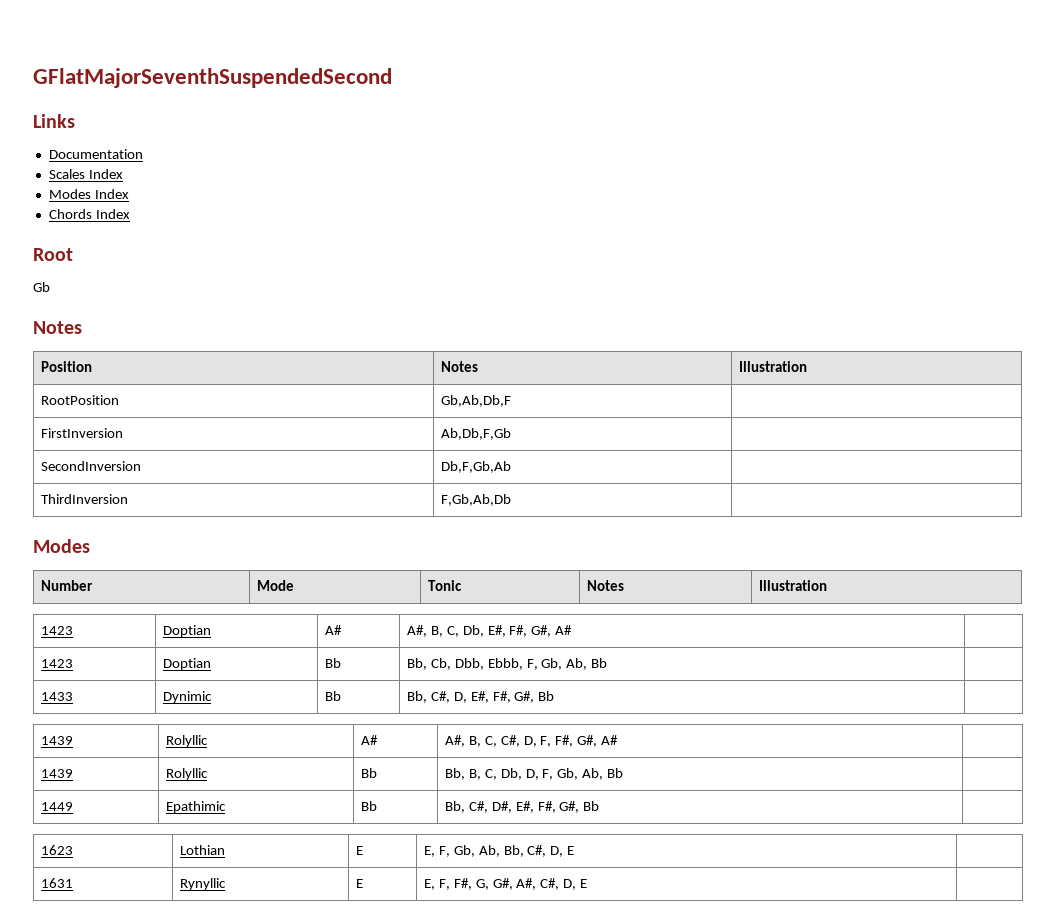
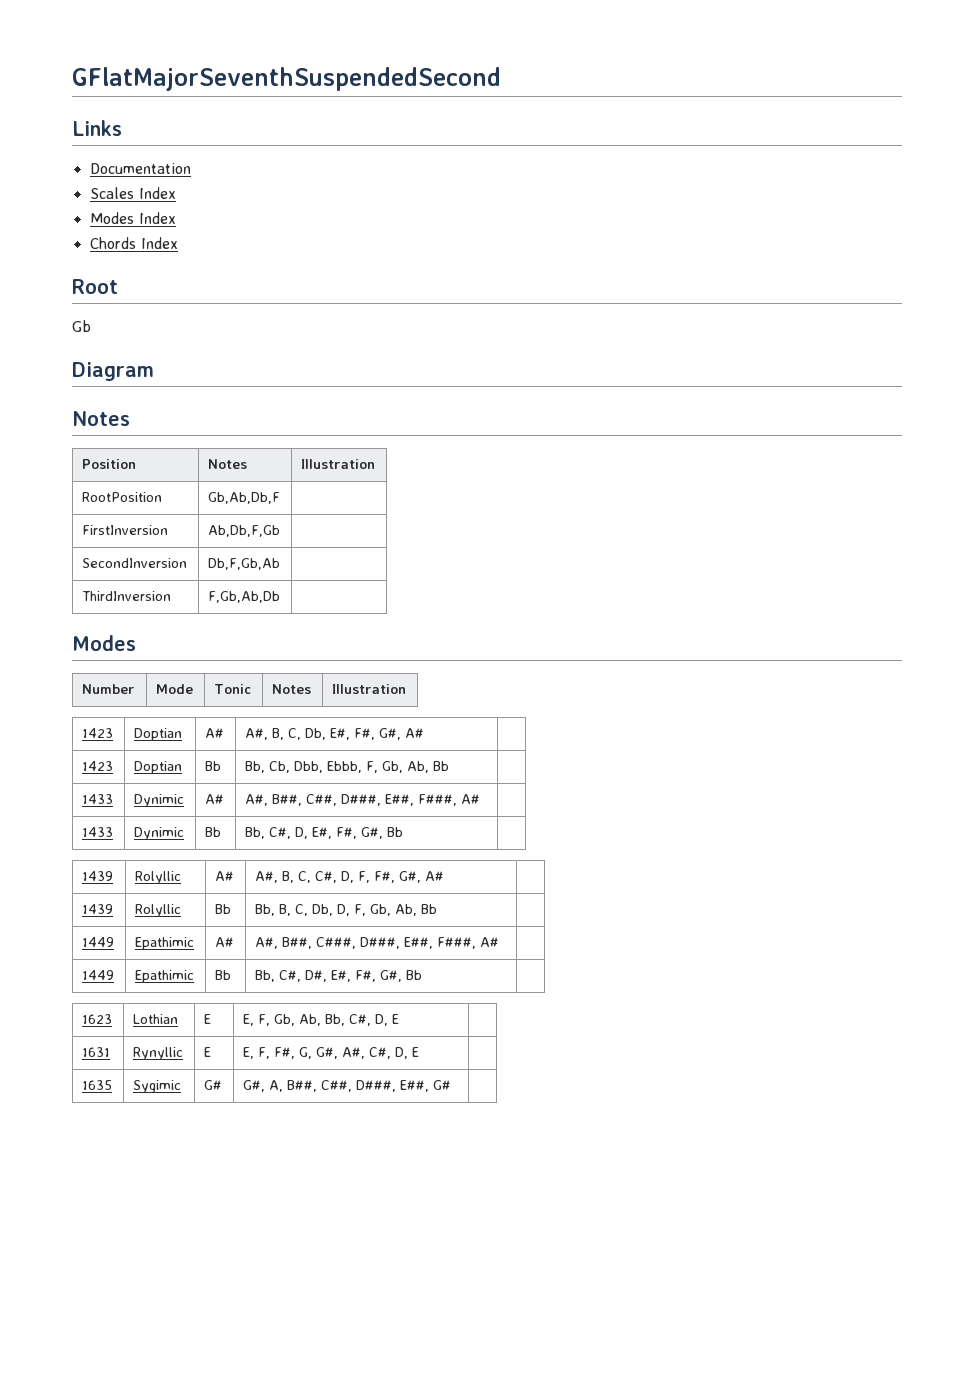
(50, 287) none -> [72,362,154,381] // Diagram
(608, 663) none -> [82,794,114,804] [134,794,185,807] [205,794,225,804] [245,794,481,806] // 1433 | Dynimic | A# | A#, B##, C##, D###, E##, F###, A# |
(624, 773) none -> [82,937,115,947] [135,937,195,950] [215,937,235,947] [255,937,500,949] // 1449 | Epathimic | A# | A#, B##, C###, D###, E##, F###, A# |
(588, 883) none -> [82,1080,113,1090] [133,1080,182,1093] [204,1080,223,1090] [243,1080,452,1092] // 1635 | Sygimic | G# | G#, A, B##, C##, D###, E##, G# |

